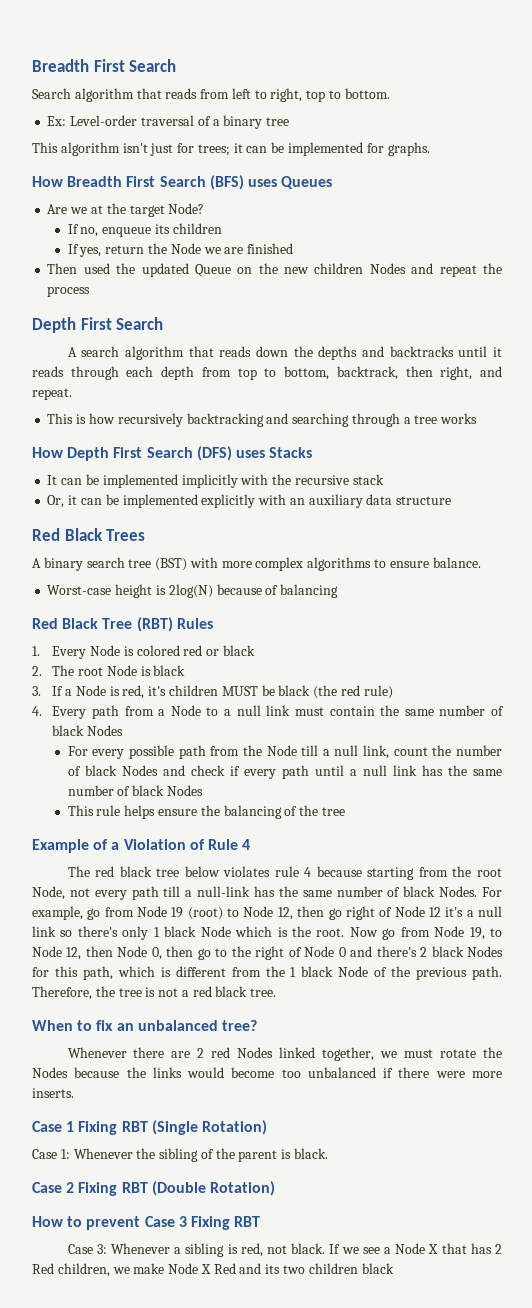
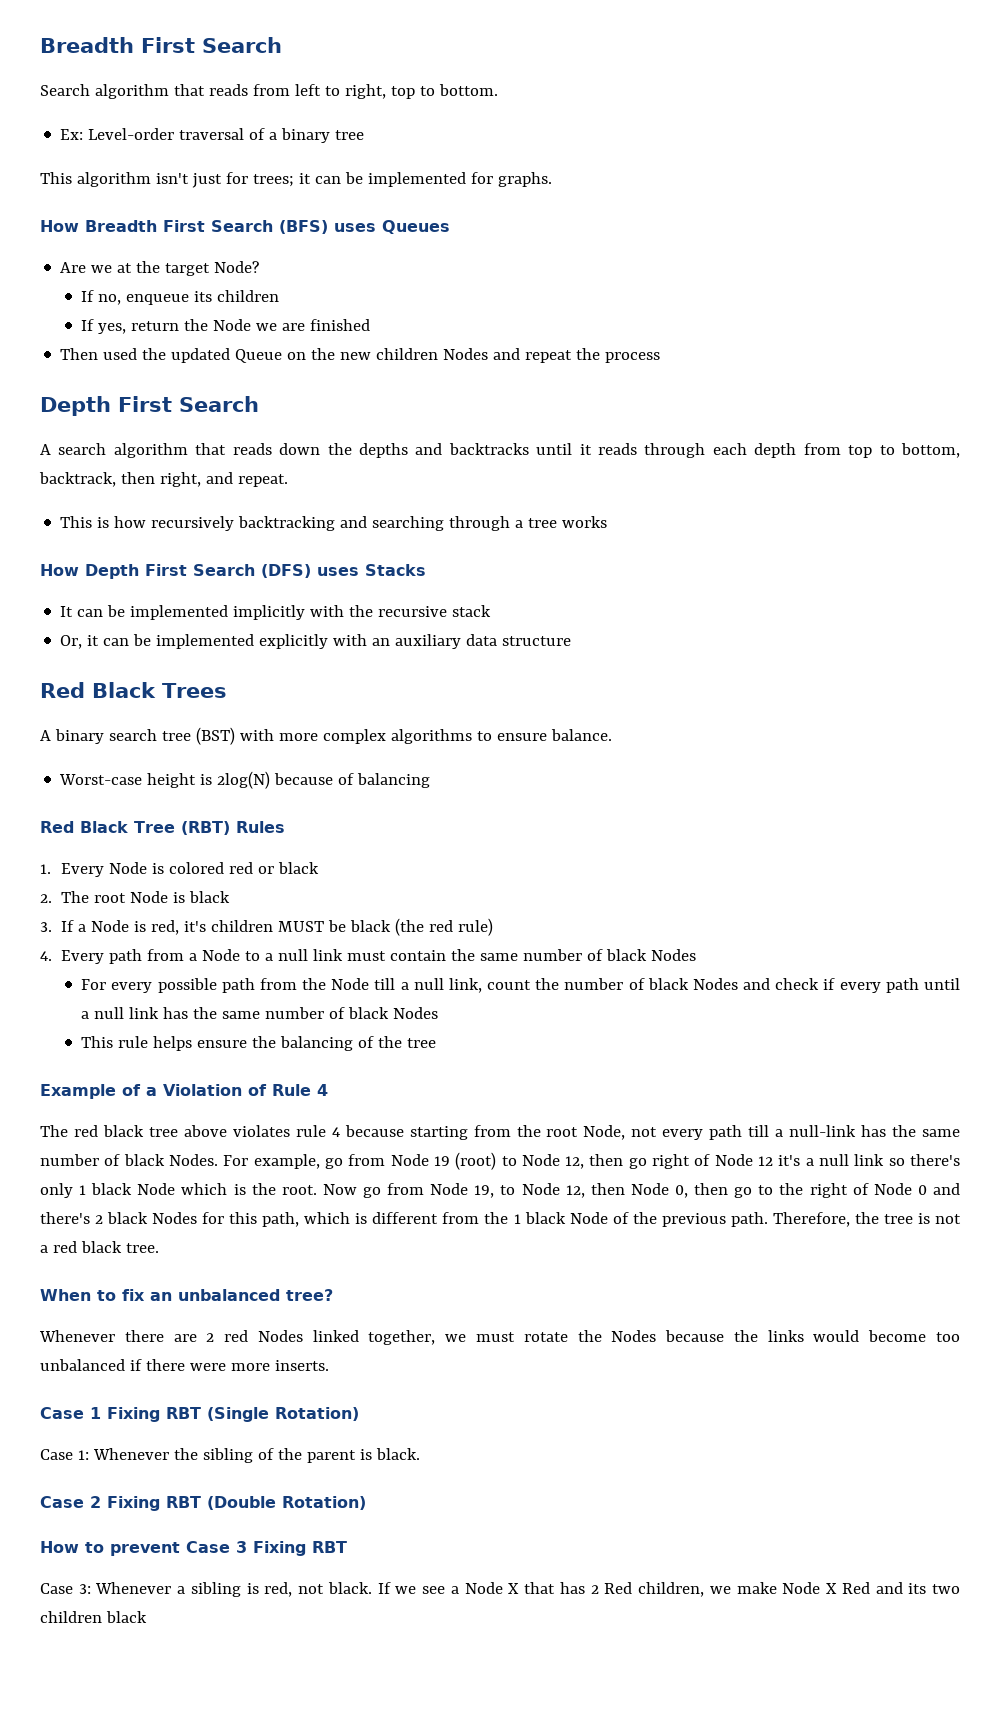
[184,866,220,877] below -> [183,1125,227,1137] above

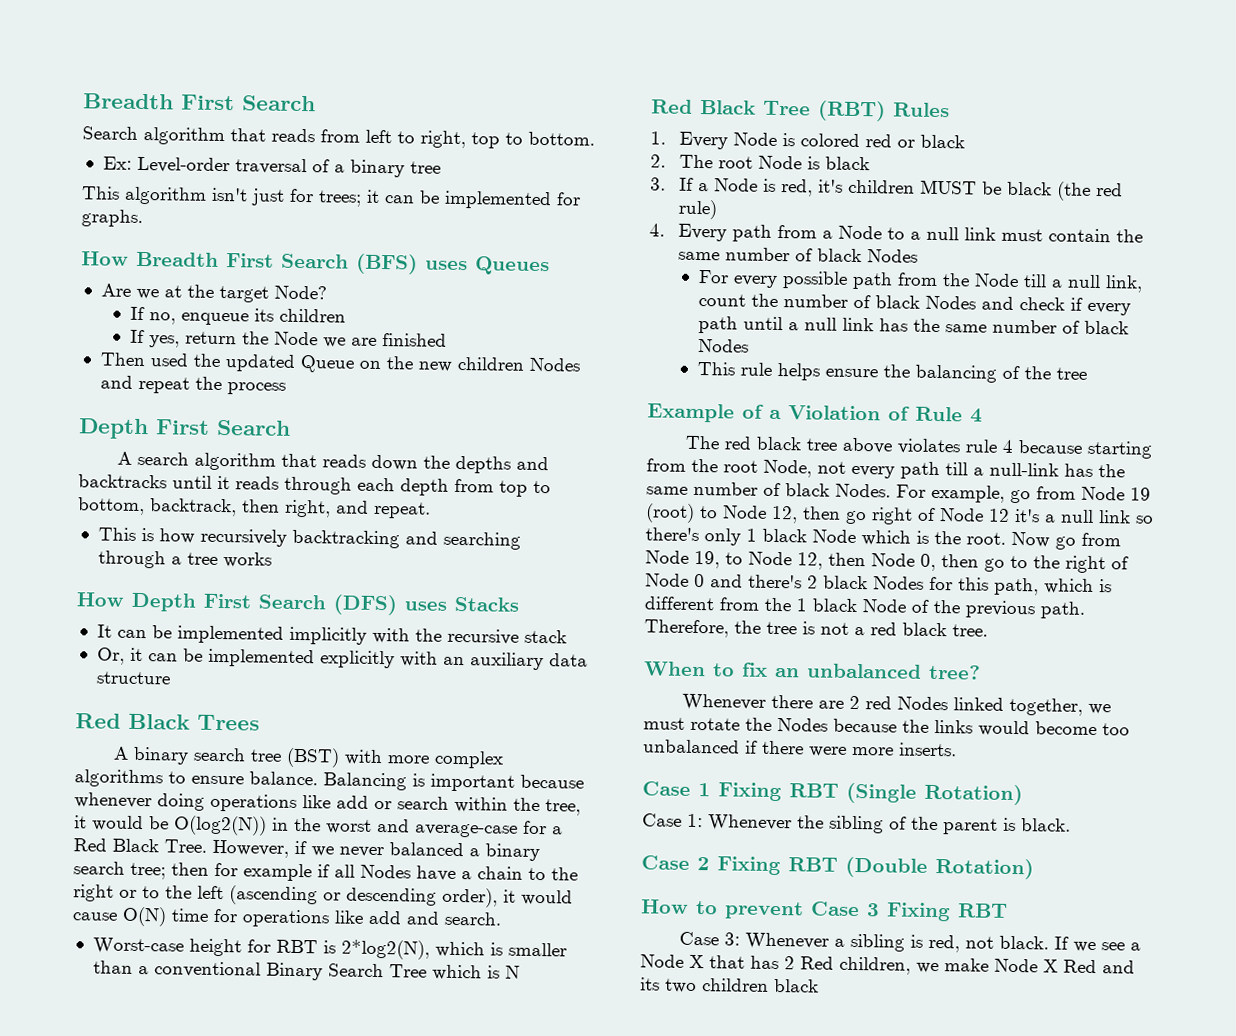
[59,771,431,789] // Worst-case height is 2log(N) because of balancing -> [323,772,584,792] [74,792,581,816] [74,815,563,838] [73,838,540,862] [73,861,578,882] [73,884,573,908] [72,906,502,928] [92,937,567,960] [92,960,520,981] Balancing is important because whenever doing operations like add or search within the tree, it would be O(log2(N)) in the worst and average-case for a Red Black Tree. However, if we never balanced a binary search tree; then for example if all Nodes have a chain to the right or to the left (ascending or descending order), it would cause O(N) time for operations like add and search. // Worst-case height for RBT is 2*log2(N), which is smaller than a conventional Binary Search Tree which is N

